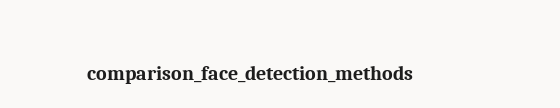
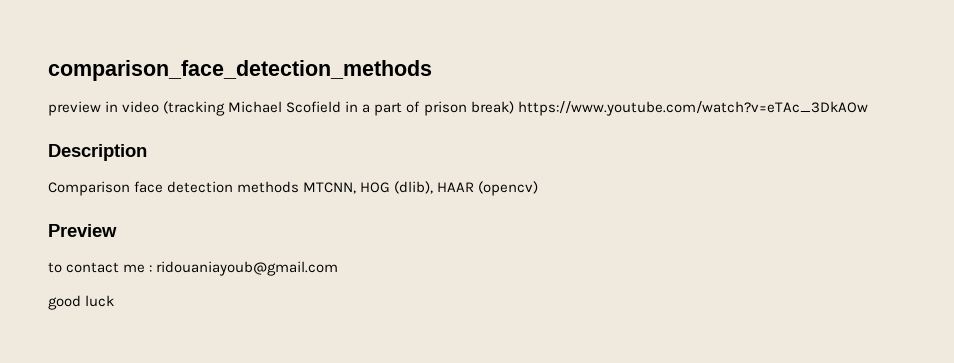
(413, 74) none -> [48,101,868,116] [48,144,147,161] [48,181,539,196] [48,224,117,237] [48,261,339,276] [48,295,115,310] // preview in video (tracking Michael Scofield in a part of prison break) https://www.youtube.com/watch?v=eTAc_3DkAOw // Description // Comparison face detection methods MTCNN, HOG (dlib), HAAR (opencv) // Preview // to contact me : ridouaniayoub@gmail.com // good luck

